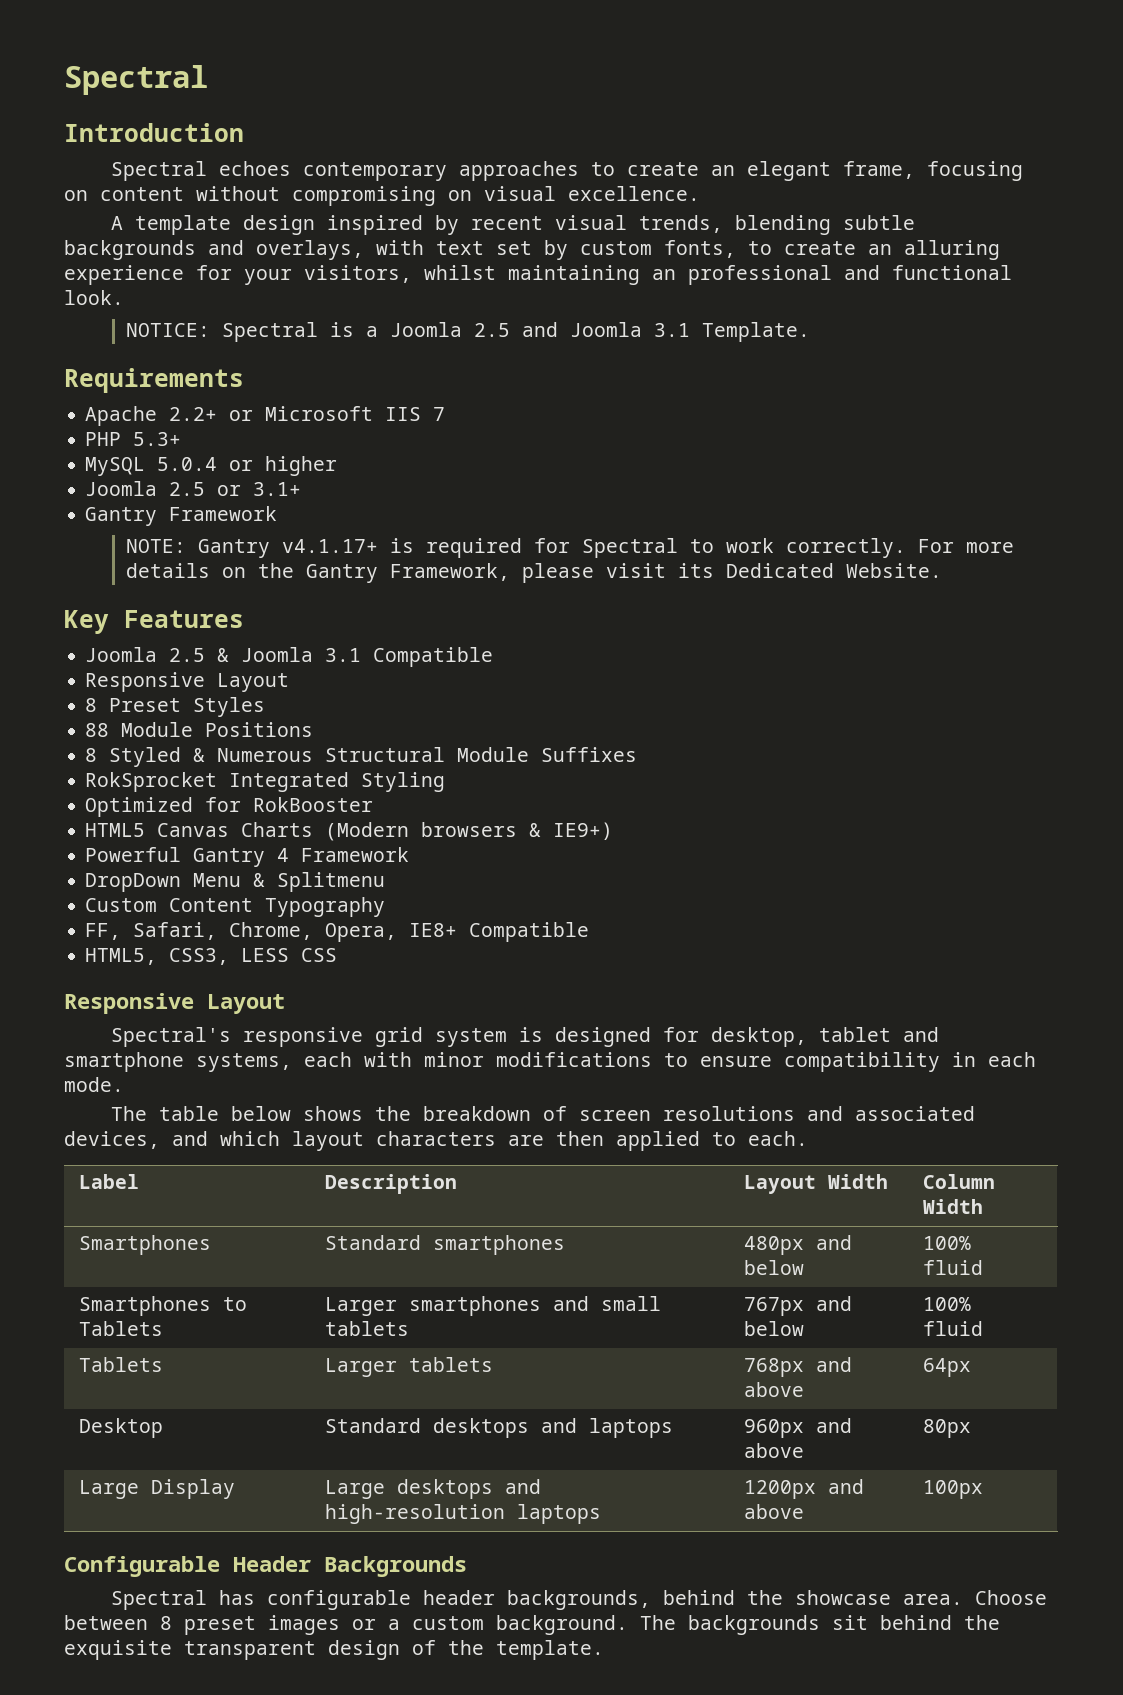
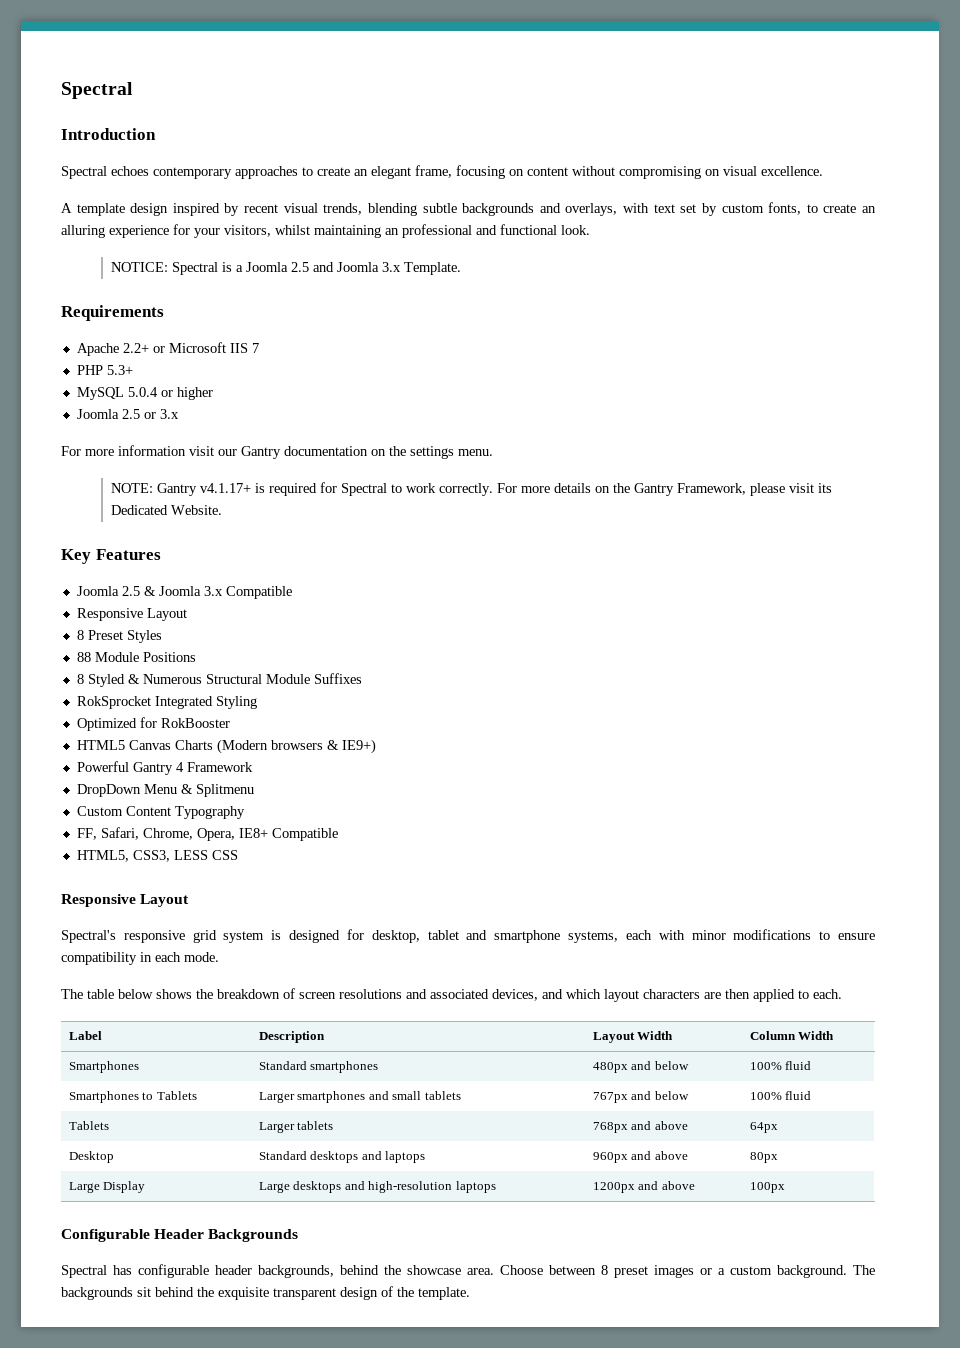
[653,323,690,337] 3.1 -> [382,262,402,272] 3.x
[253,482,302,496] [85,506,278,526] 3.1+ // Gantry Framework -> [159,409,179,419] [61,445,493,459] 3.x // For more information visit our Gantry documentation on the settings menu.
[325,648,362,662] 3.1 -> [203,586,223,596] 3.x

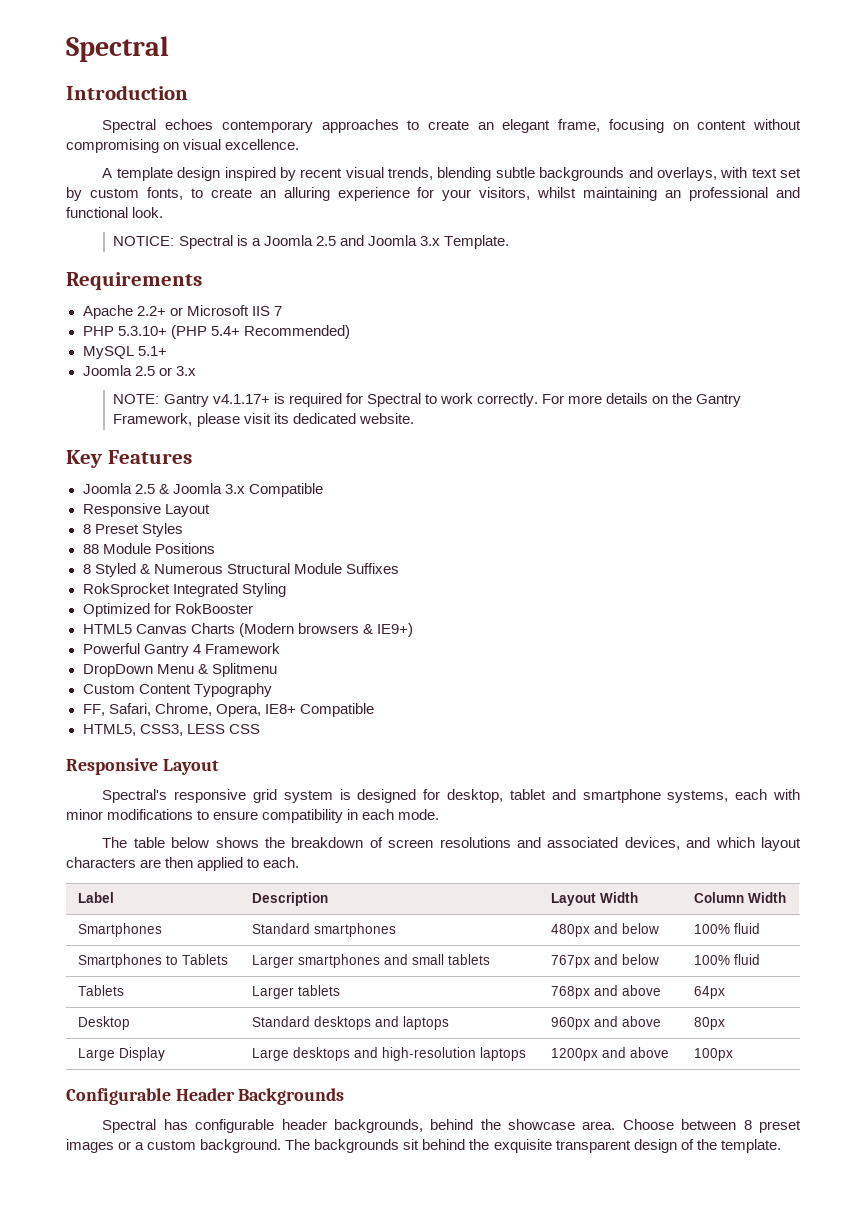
[106,365,133,375] [76,387,213,400] [76,409,179,419] [61,445,493,459] 5.3+ // MySQL 5.0.4 or higher // Joomla 2.5 or 3.x // For more information visit our Gantry documentation on the settings menu. -> [117,325,350,339] [82,346,167,359] [82,365,196,376] 5.3.10+ (PHP 5.4+ Recommended) // MySQL 5.1+ // Joomla 2.5 or 3.x
[111,505,223,515] Dedicated Website. -> [292,413,414,424] dedicated website.

